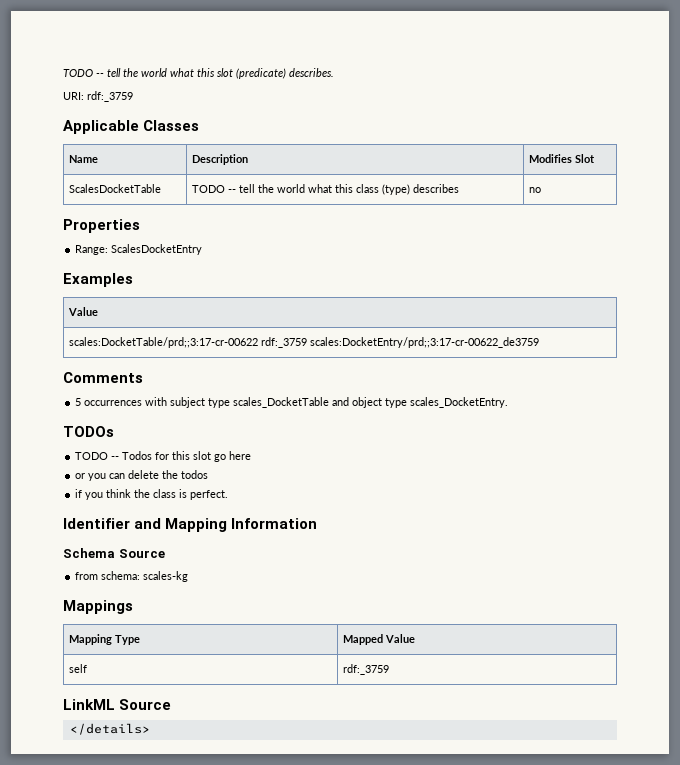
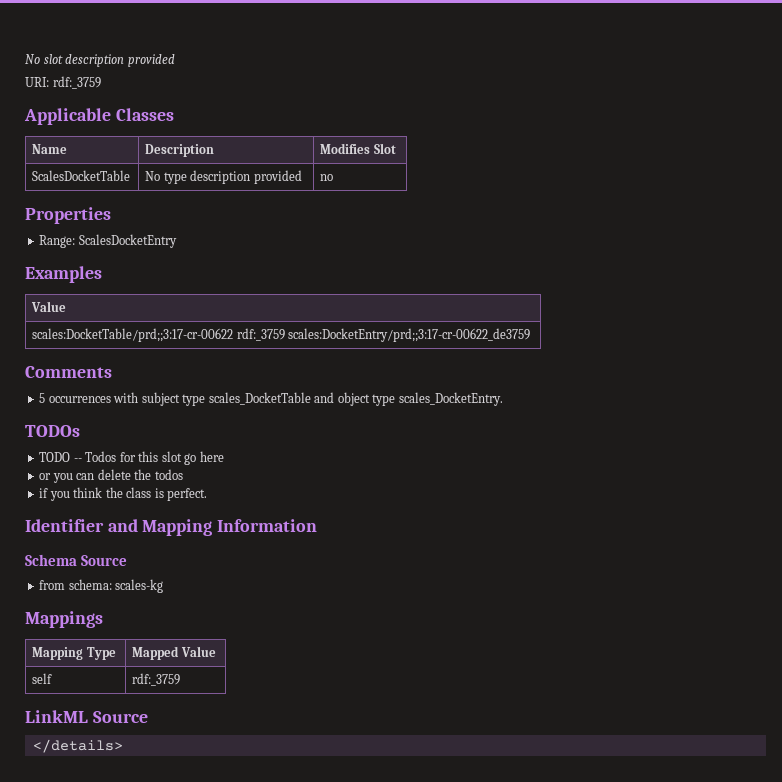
[63,68,334,79] TODO -- tell the world what this slot (predicate) describes. -> [25,54,175,67] No slot description provided
[192,184,460,195] TODO -- tell the world what this class (type) describes -> [145,170,302,184] No type description provided

